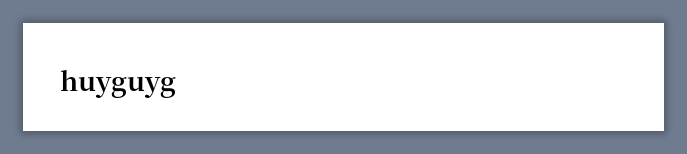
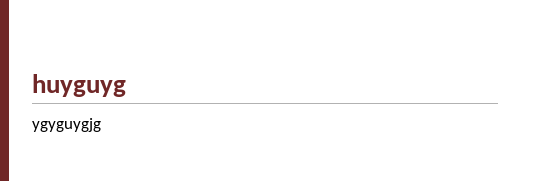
(176, 83) none -> [32,118,101,132] // ygyguygjg

